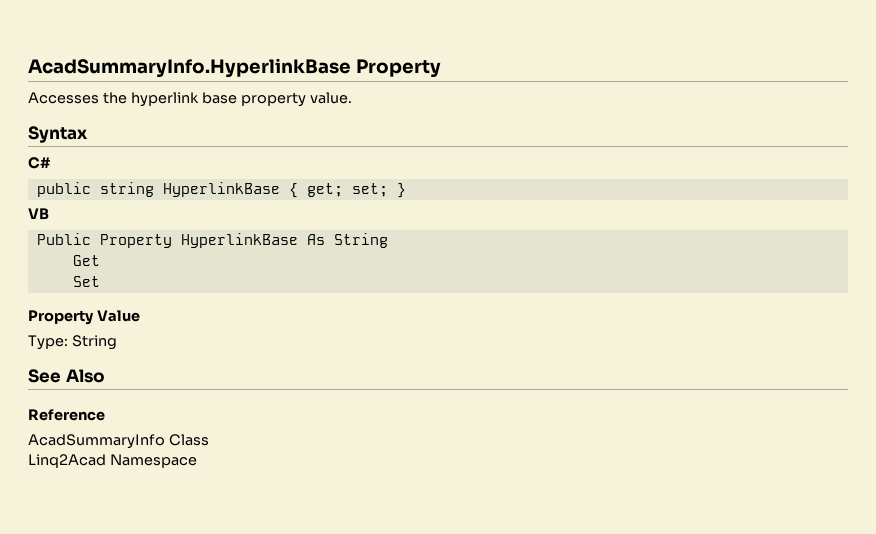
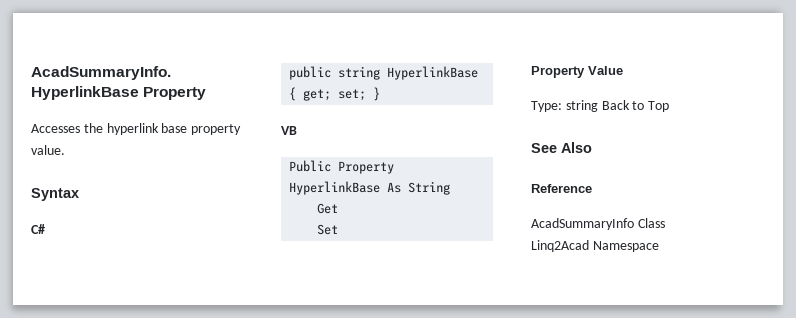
[71,335,117,350] String -> [565,100,670,112] string Back to Top

